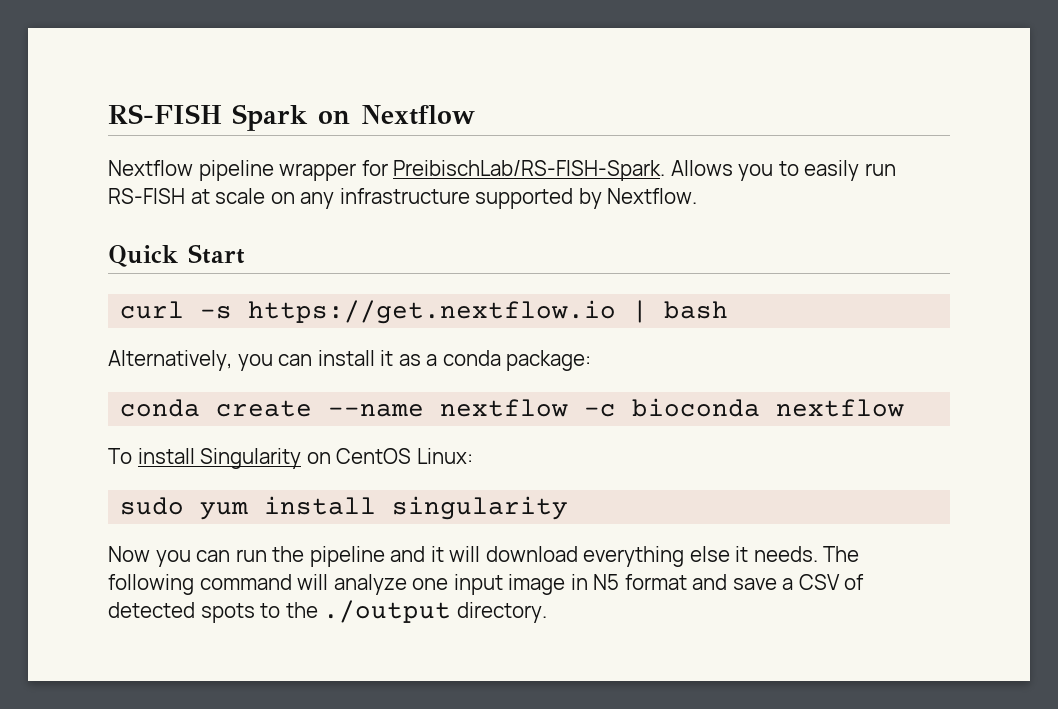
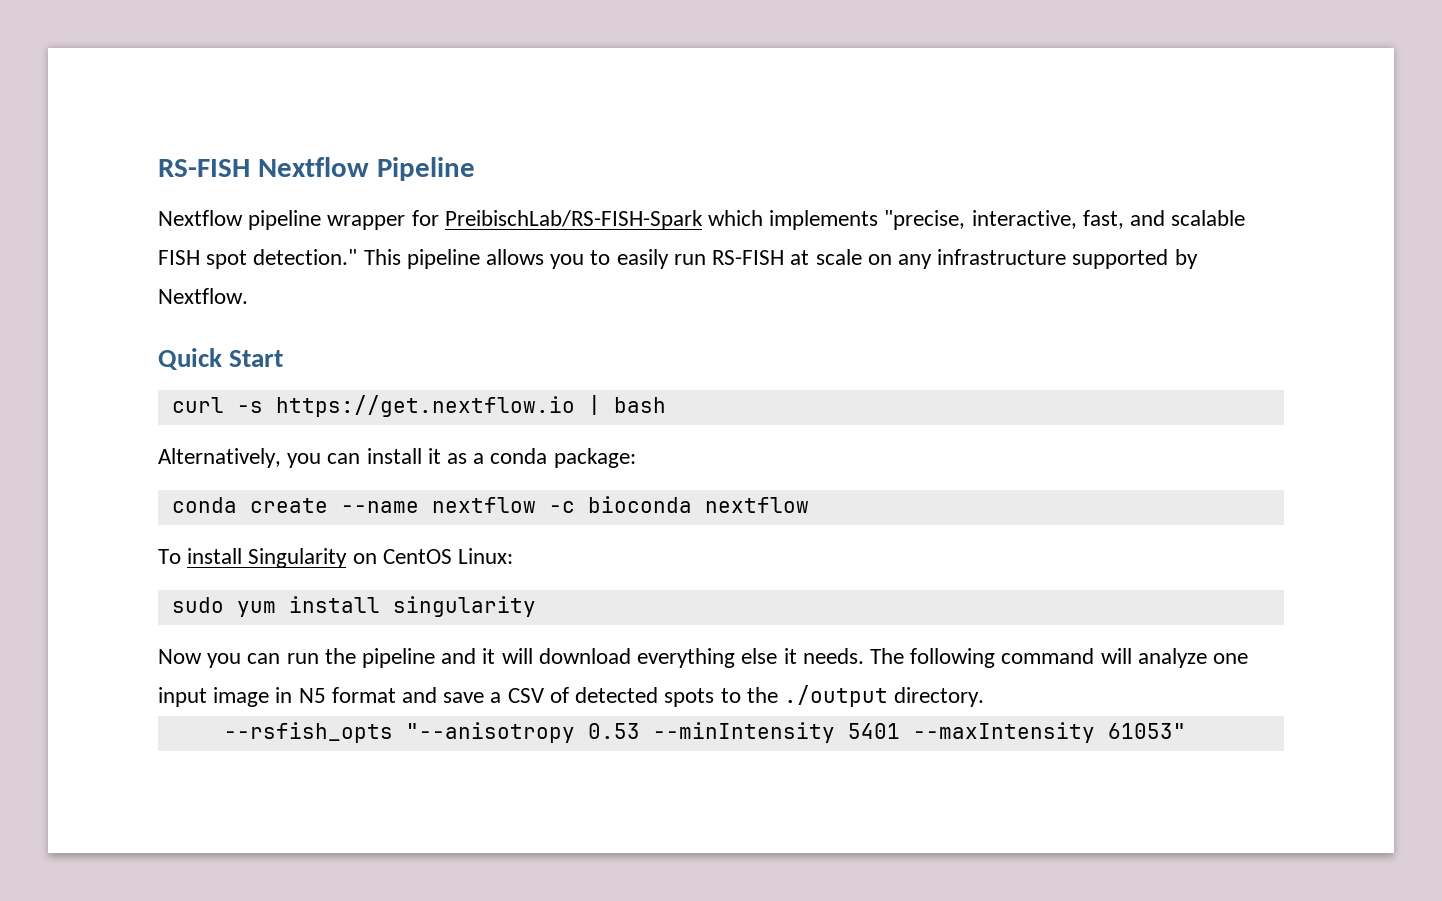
[108,104,475,131] RS-FISH Spark on Nextflow -> [158,157,475,181] RS-FISH Nextflow Pipeline
[393,160,733,181] PreibischLab/RS-FISH-Spark. Allows -> [444,210,1246,230] [158,249,545,269] PreibischLab/RS-FISH-Spark which implements "precise, interactive, fast, and scalable FISH spot detection." This pipeline allows
(547, 612) none -> [223,722,1186,743] // --rsfish_opts "--anisotropy 0.53 --minIntensity 5401 --maxIntensity 61053"

